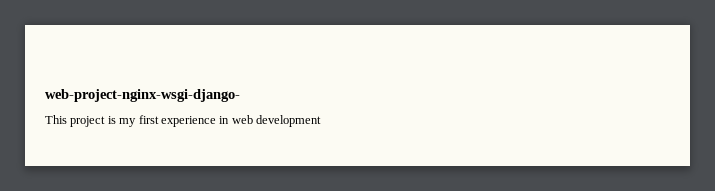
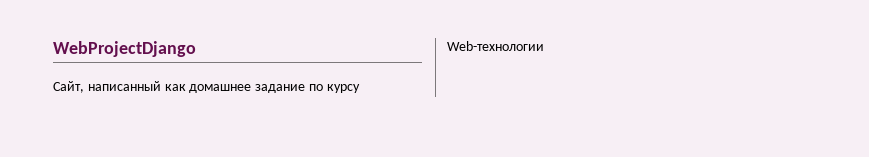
[45,89,240,102] [45,115,321,127] web-project-nginx-wsgi-django- // This project is my first experience in web development -> [53,41,196,57] [53,81,360,93] [447,41,544,51] WebProjectDjango // Сайт, написанный как домашнее задание по курсу Web-технологии

